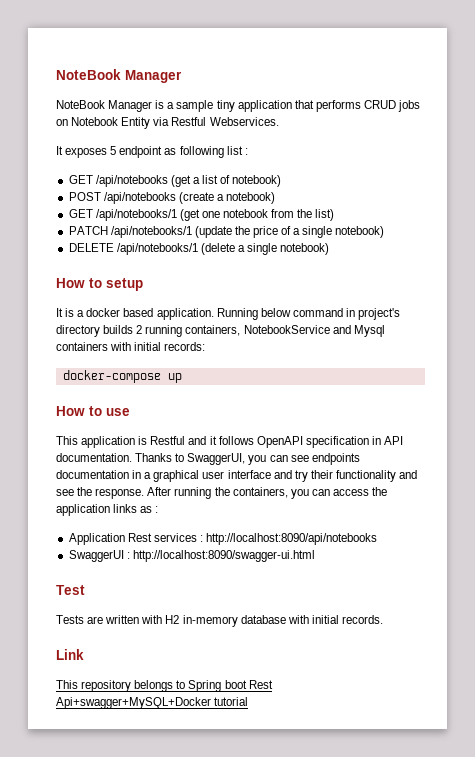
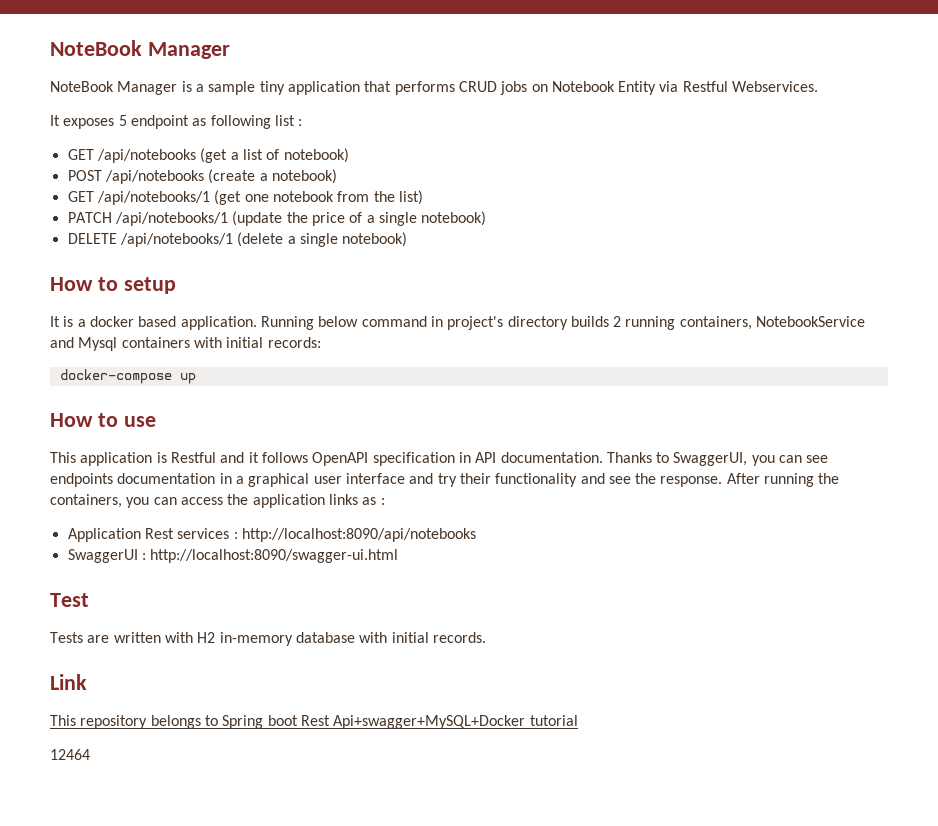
(249, 701) none -> [50,749,90,760] // 12464

